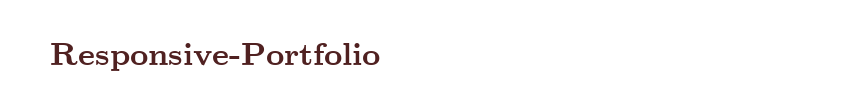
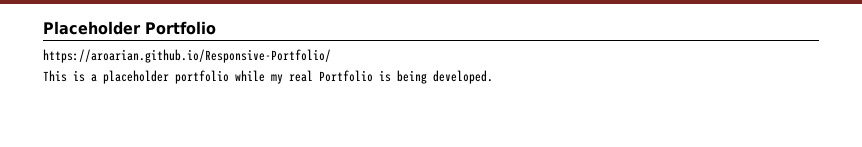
[50,43,380,71] Responsive-Portfolio -> [43,21,216,35] [43,49,331,63] [43,70,493,84] Placeholder Portfolio // https://aroarian.github.io/Responsive-Portfolio/ // This is a placeholder portfolio while my real Portfolio is being developed.

